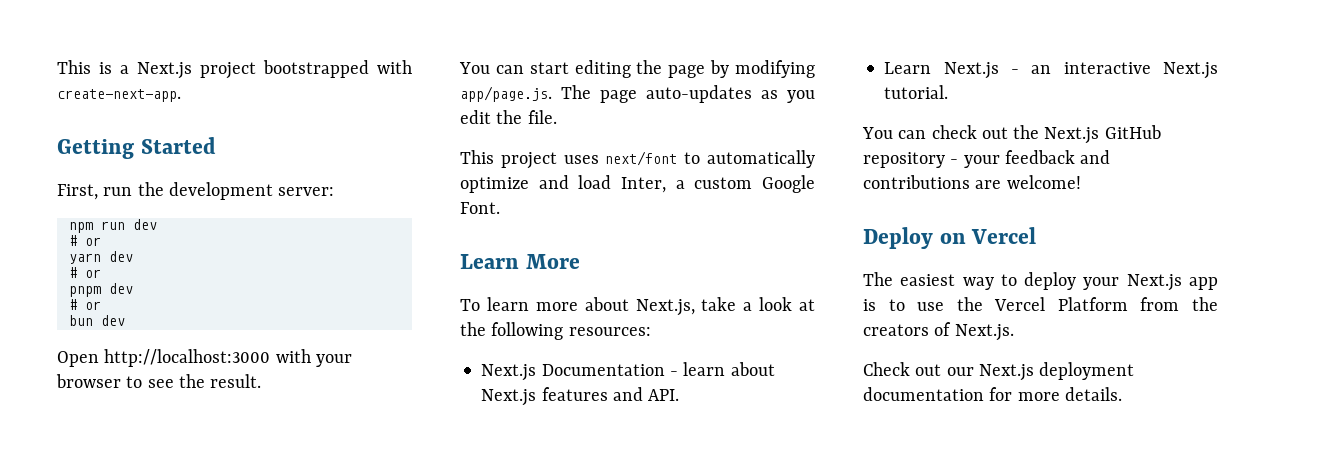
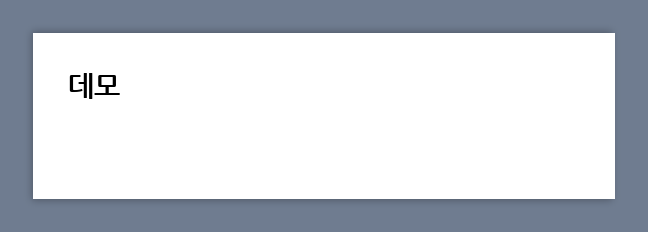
[57,60,412,79] [57,89,181,102] [57,137,216,159] [57,182,335,200] [68,219,157,233] [68,235,101,246] [68,251,133,264] [68,267,101,278] [68,283,133,297] [68,299,101,310] [68,315,125,326] [57,349,352,367] [56,374,262,388] [459,60,815,78] [460,85,815,103] [460,110,557,124] [460,150,815,169] [460,175,815,193] [460,202,500,214] [460,254,580,269] [460,297,815,316] [460,322,651,340] [481,362,775,381] [481,387,680,406] [884,62,1218,79] [884,85,949,99] [862,125,1161,144] [863,150,1111,168] [863,175,1081,189] [863,227,1037,249] [863,272,1218,291] [863,297,1218,311] [863,322,1014,341] [863,362,1135,381] [863,387,1122,401] This is a Next.js project bootstrapped with create-next-app. // Getting Started // First, run the development server: // npm run dev // # or // yarn dev // # or // pnpm dev // # or // bun dev // Open http://localhost:3000 with your browser to see the result. // You can start editing the page by modifying app/page.js. The page auto-updates as you edit the file. // This project uses next/font to automatically optimize and load Inter, a custom Google Font. // Learn More // To learn more about Next.js, take a look at the following resources: // Next.js Documentation - learn about Next.js features and API. // Learn Next.js - an interactive Next.js tutorial. // You can check out the Next.js GitHub repository - your feedback and contributions are welcome! // Deploy on Vercel // The easiest way to deploy your Next.js app is to use the Vercel Platform from the creators of Next.js. // Check out our Next.js deployment documentation for more details. -> [68,73,120,99] 데모

